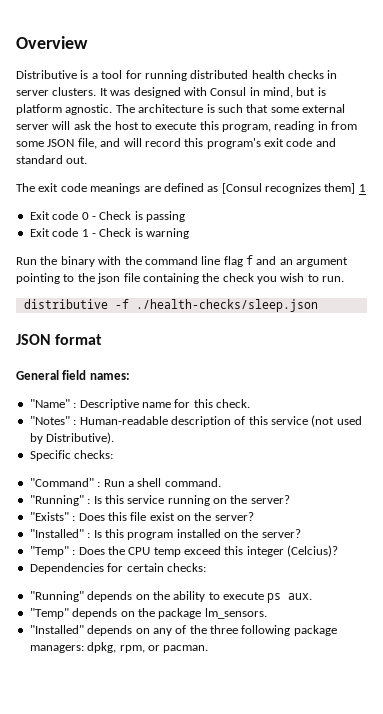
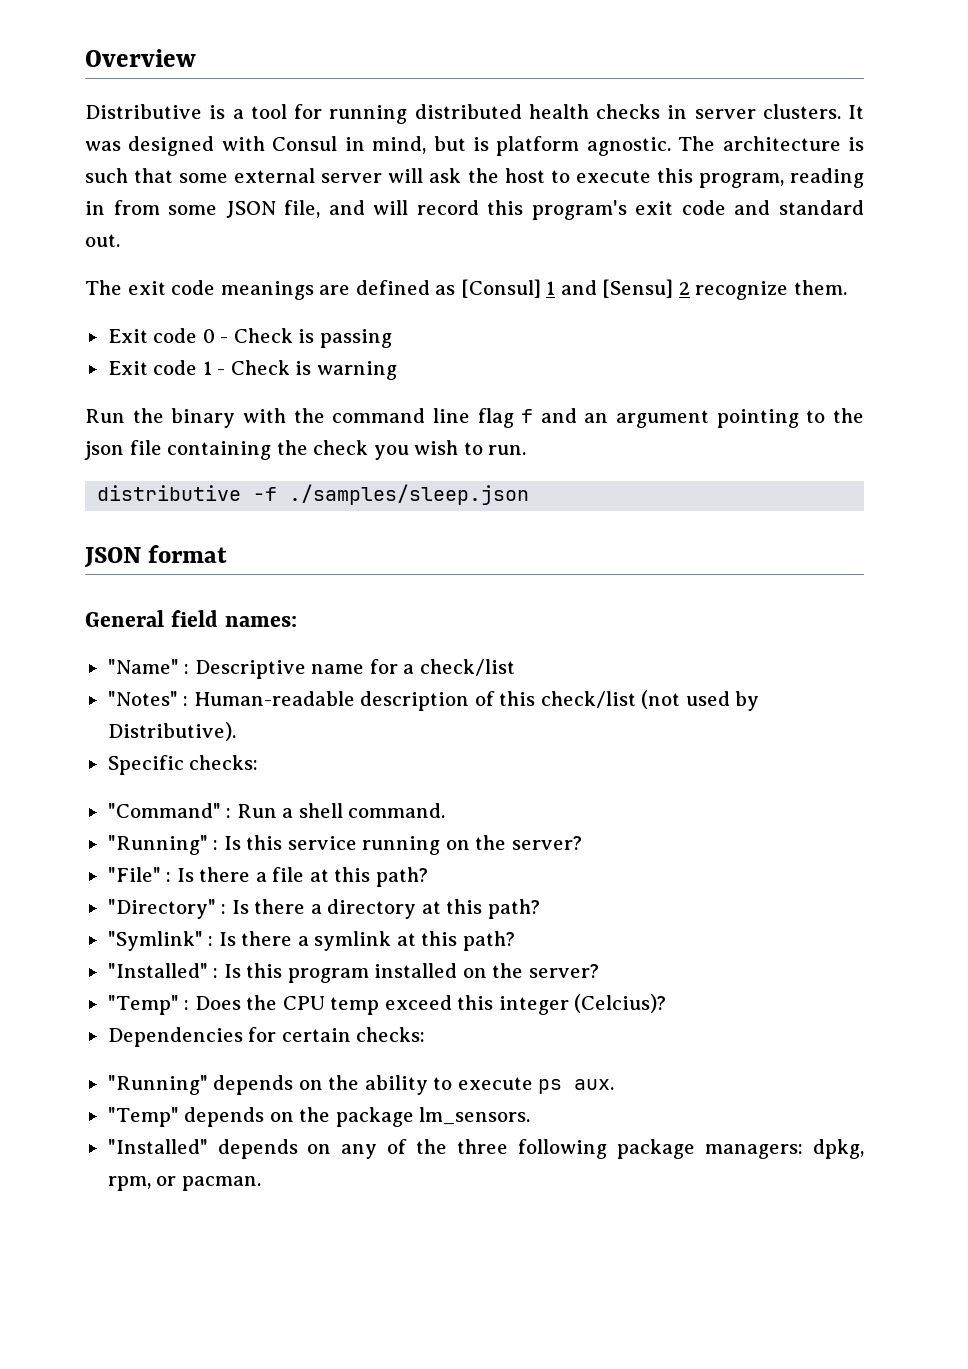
[221,183,366,194] [Consul recognizes them] 1 -> [460,279,847,300] [Consul] 1 and [Sensu] 2 recognize them.
[135,299,318,312] ./health-checks/sleep.json -> [289,484,530,505] ./samples/sleep.json
[193,399,250,408] this check. -> [403,659,515,676] a check/list
[271,416,308,425] service -> [540,691,636,708] check/list
[29,512,254,521] "Exists" : Does this file exist on the server? -> [107,867,428,887] [107,899,540,919] [107,931,515,951] "File" : Is there a file at this path? // "Directory" : Is there a directory at this path? // "Symlink" : Is there a symlink at this path?

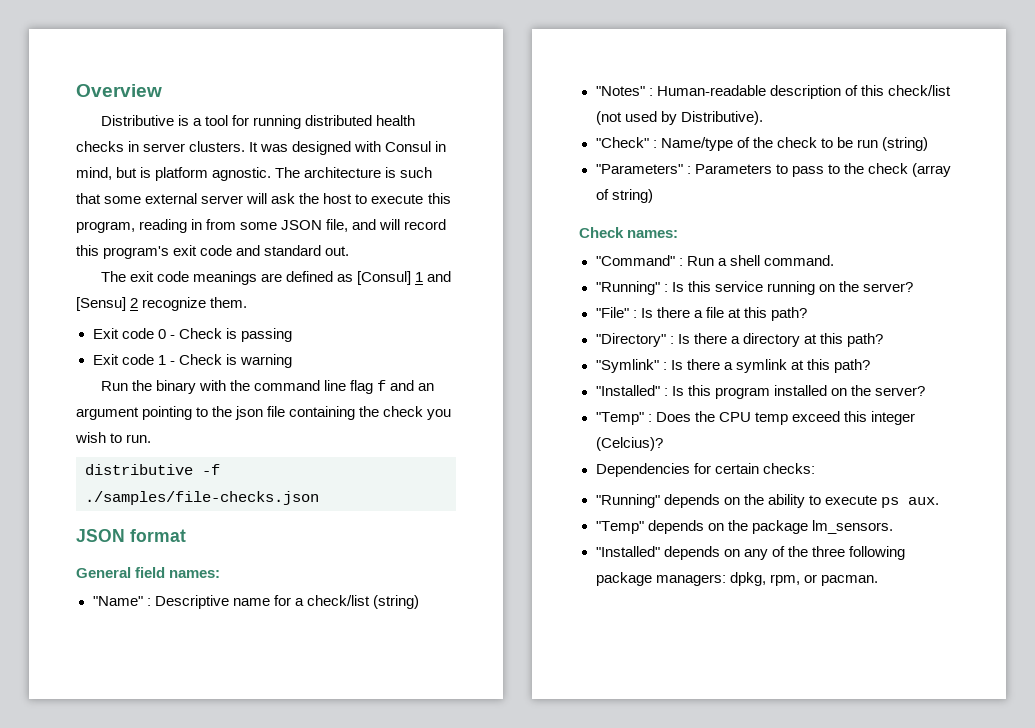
[289,484,530,505] ./samples/sleep.json -> [85,491,319,505] ./samples/file-checks.json
(515, 667) none -> [372,595,419,609] (string)
[107,755,259,775] Specific checks: -> [595,137,928,151] [595,163,951,177] [595,189,653,203] [579,227,679,238] "Check" : Name/type of the check to be run (string) // "Parameters" : Parameters to pass to the check (array of string) // Check names:

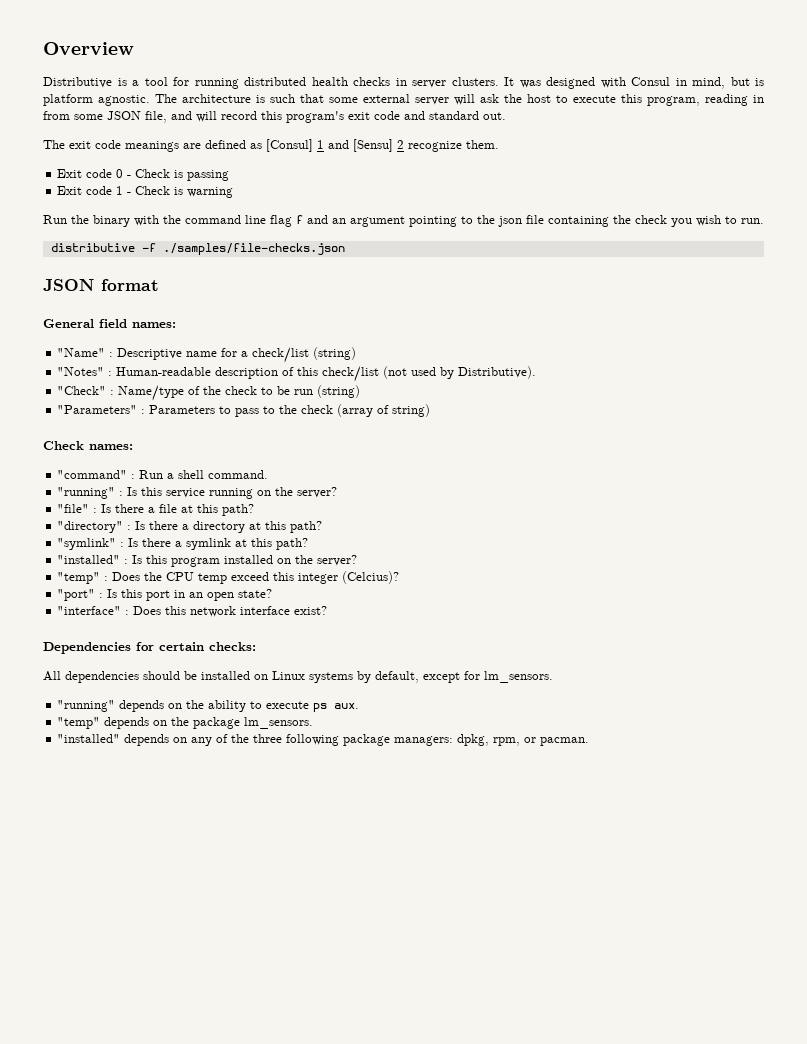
[595,255,675,266] "Command" -> [57,470,128,479] "command"
[595,281,660,295] "Running" -> [57,487,116,499] "running"
[595,307,629,318] "File" -> [57,504,90,513] "file"
[595,333,666,347] "Directory" -> [57,521,124,533] "directory"
[595,359,659,373] "Symlink" -> [57,538,117,550] "symlink"
[595,385,660,396] "Installed" -> [57,555,121,564] "installed"
[595,412,644,425] "Temp" -> [57,572,101,584] "temp"
[595,463,815,477] [595,494,660,508] Dependencies for certain checks: // "Running" -> [57,589,273,601] [57,606,328,617] [43,642,256,654] [43,671,553,683] [57,700,116,712] "port" : Is this port in an open state? // "interface" : Does this network interface exist? // Dependencies for certain checks: // All dependencies should be installed on Linux systems by default, except for lm_sensors. // "running"
[595,521,644,534] "Temp" -> [57,717,101,729] "temp"
[595,546,660,557] "Installed" -> [57,734,121,743] "installed"

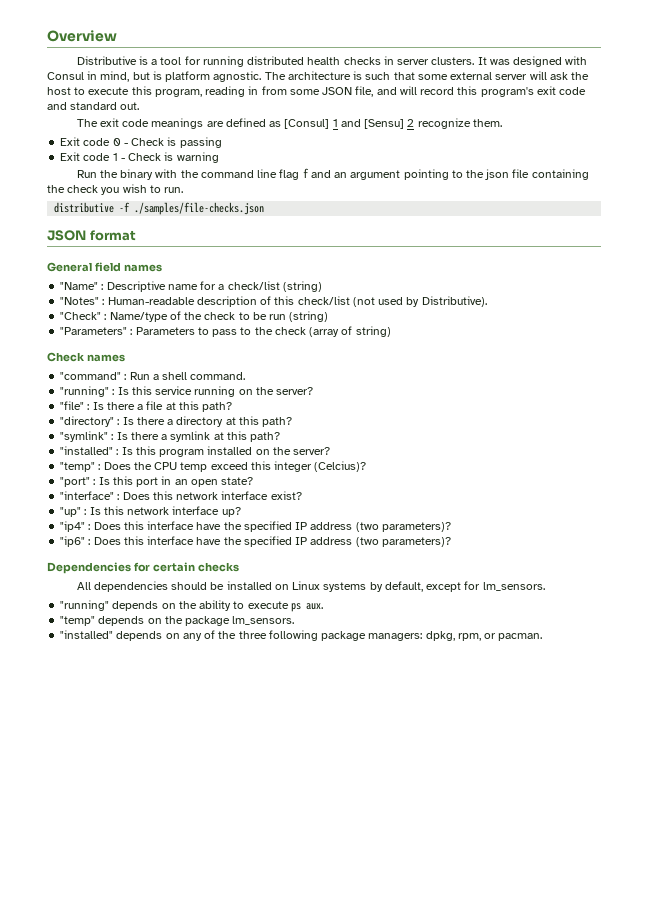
[132,322,176,328] names: -> [123,264,162,272] names
[89,444,133,450] names: -> [86,354,125,362] names
(328, 610) none -> [60,506,241,517] [60,521,451,532] [60,536,451,547] // "up" : Is this network interface up? // "ip4" : Does this interface have the specified IP address (two parameters)? // "ip6" : Does this interface have the specified IP address (two parameters)?
[209,642,256,651] checks: -> [197,562,239,572] checks

